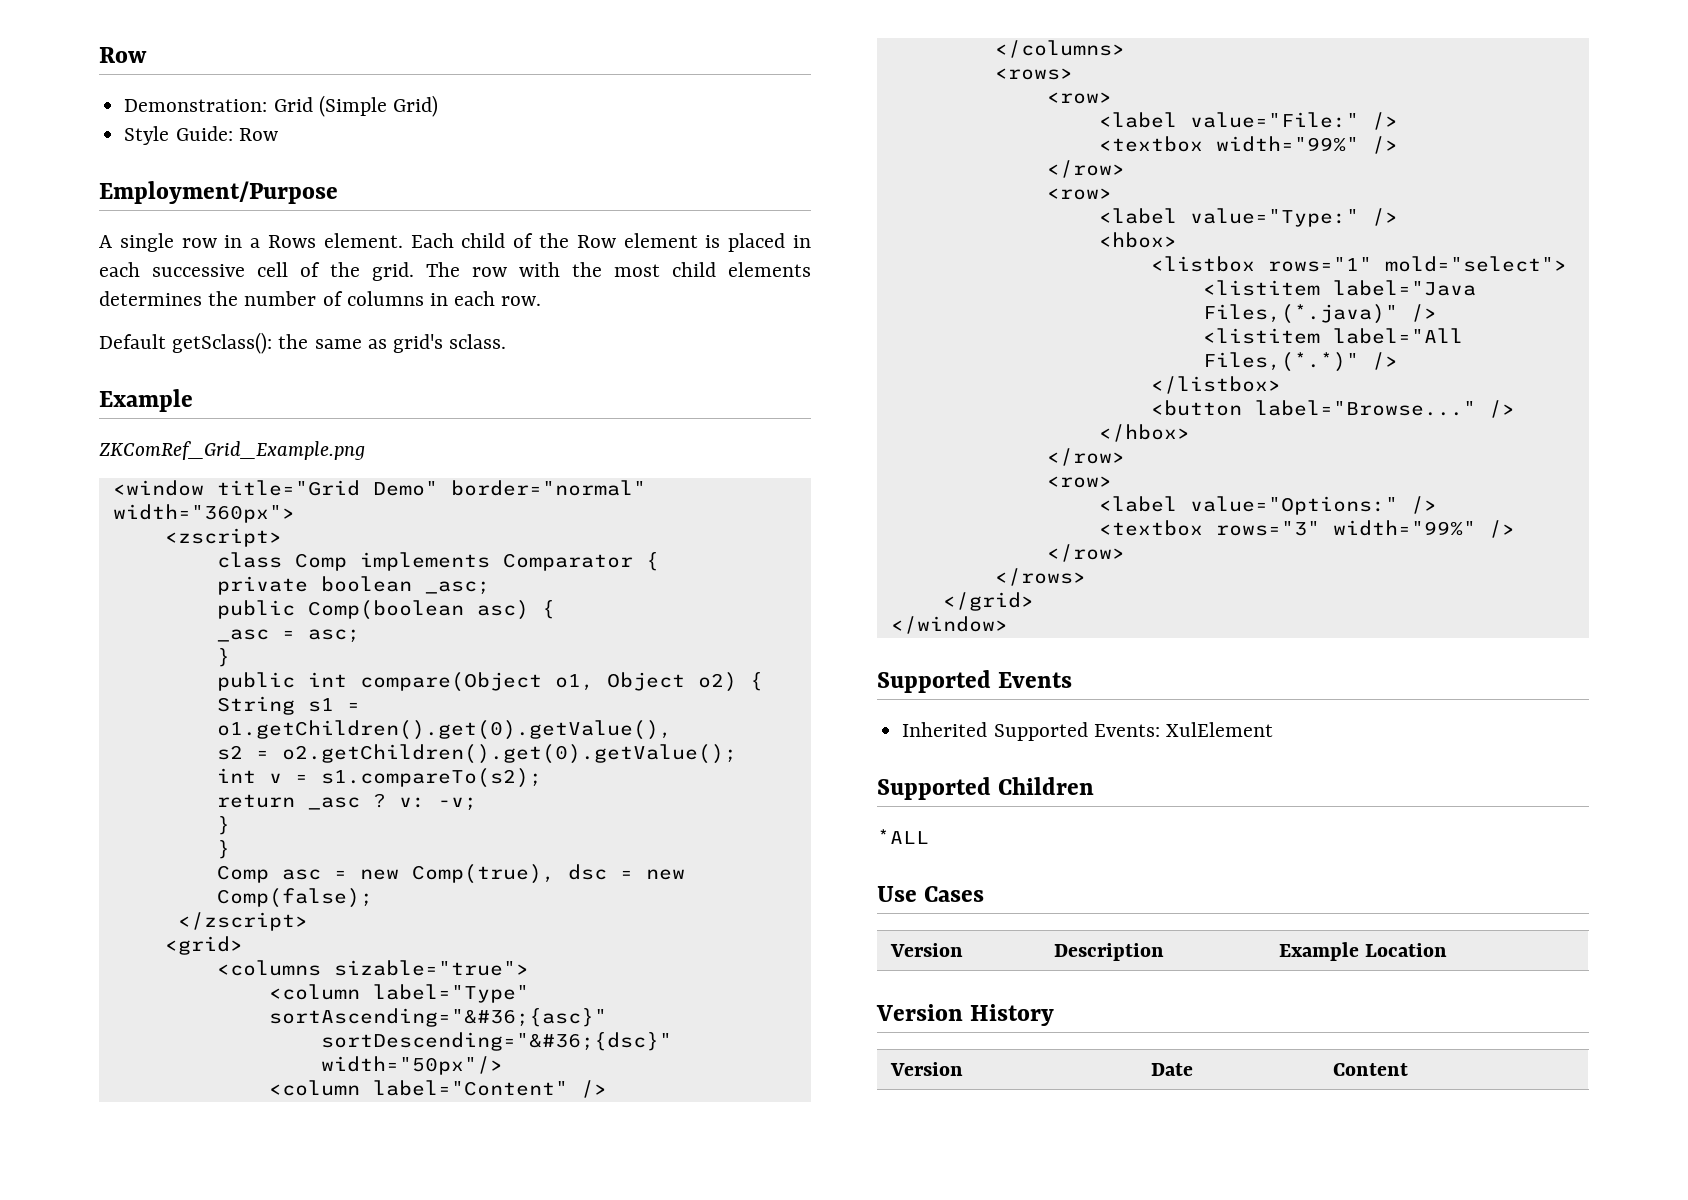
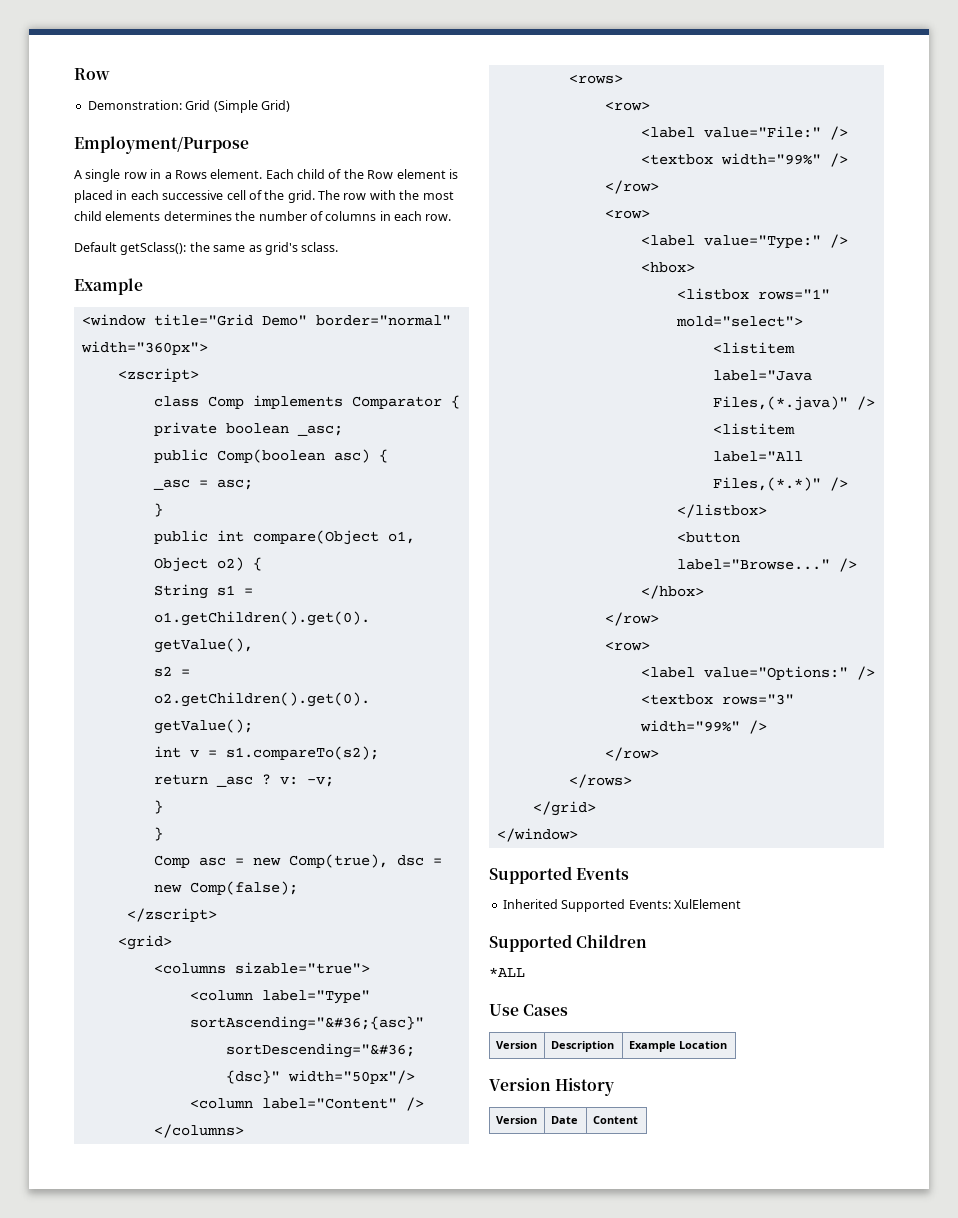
[124,126,278,145] // Style Guide: Row -> (290, 106) none
[99,441,365,460] // ZKComRef_Grid_Example.png -> (143, 286) none

